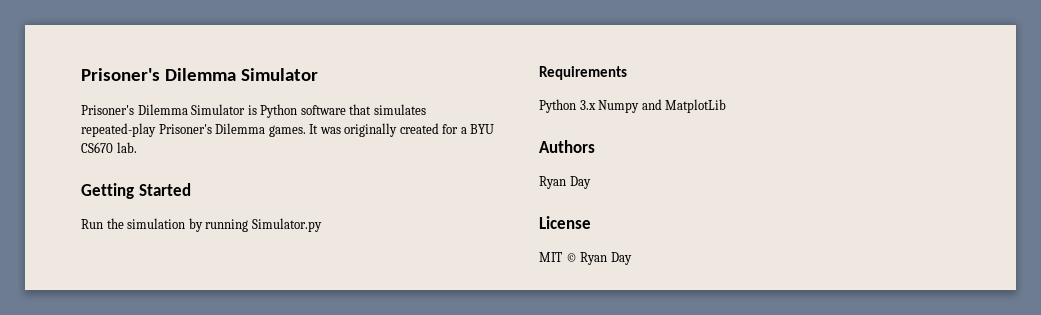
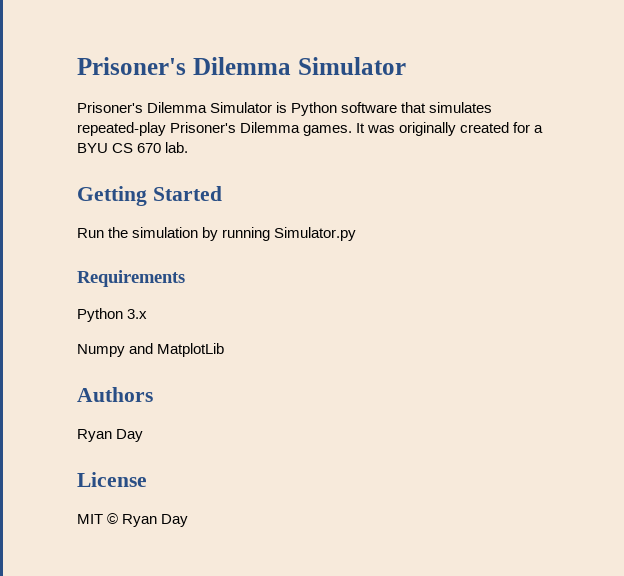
[81,142,113,153] CS670 -> [112,143,162,153] CS 670
(596, 105) none -> (148, 314) //

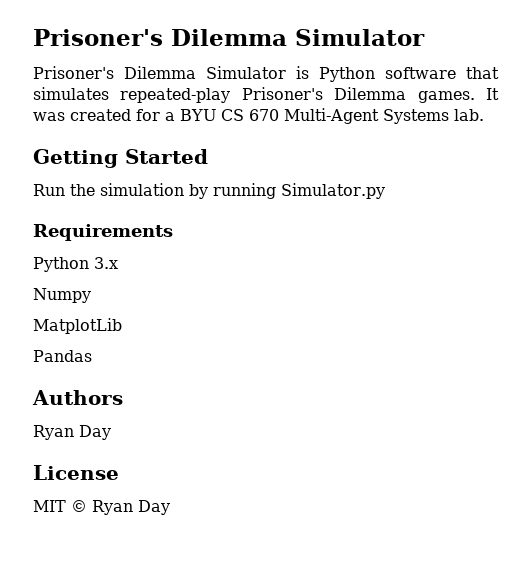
[399,122,457,136] originally -> (65, 116) none
(162, 148) none -> [284,108,449,124] Multi-Agent Systems
[129,343,154,354] and -> (91, 295) //
(225, 350) none -> [33,350,92,362] // Pandas

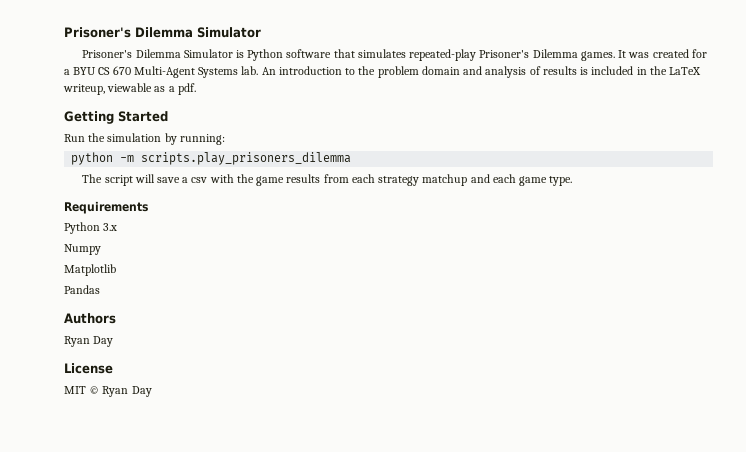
(484, 115) none -> [261,66,702,78] [63,83,196,95] An introduction to the problem domain and analysis of results is included in the LaTeX writeup, viewable as a pdf.
[213,183,385,199] running Simulator.py -> [179,134,225,145] [71,152,352,165] [82,174,573,186] running: // python -m scripts.play_prisoners_dilemma // The script will save a csv with the game results from each strategy matchup and each game type.
[33,318,122,334] MatplotLib -> [64,264,116,276] Matplotlib

